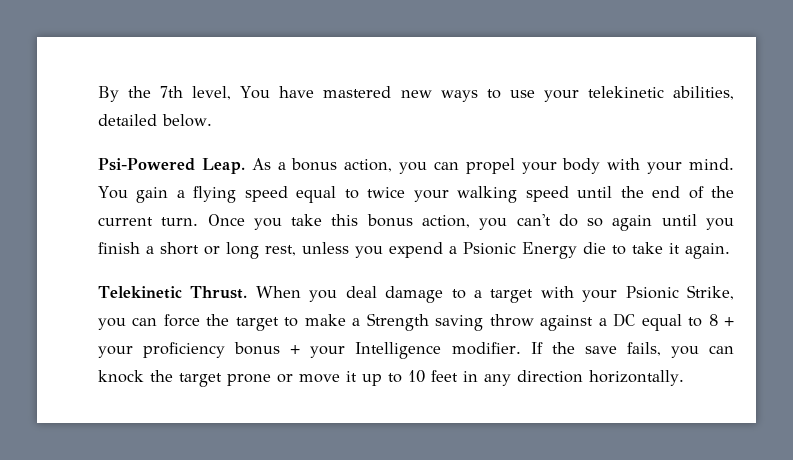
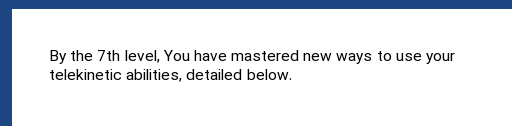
[98,158,734,174] [98,186,735,203] [98,214,734,231] [98,242,730,259] [98,285,734,303] [98,313,735,331] [98,342,734,359] [98,370,684,387] // Psi-Powered Leap. As a bonus action, you can propel your body with your mind. You gain a flying speed equal to twice your walking speed until the end of the current turn. Once you take this bonus action, you can't do so again until you finish a short or long rest, unless you expend a Psionic Energy die to take it again. // Telekinetic Thrust. When you deal damage to a target with your Psionic Strike, you can force the target to make a Strength saving throw against a DC equal to 8 + your proficiency bonus + your Intelligence modifier. If the save fails, you can knock the target prone or move it up to 10 feet in any direction horizontally. -> (292, 74) none

